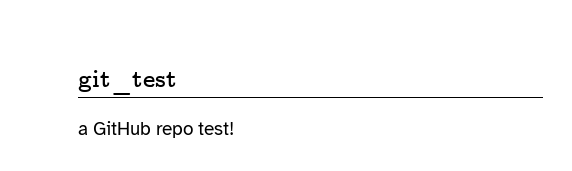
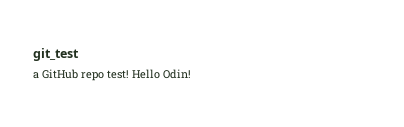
(235, 128) none -> [132,69,191,79] Hello Odin!

